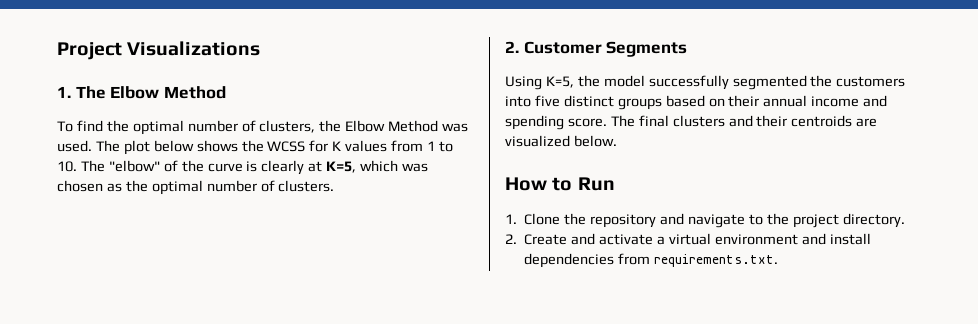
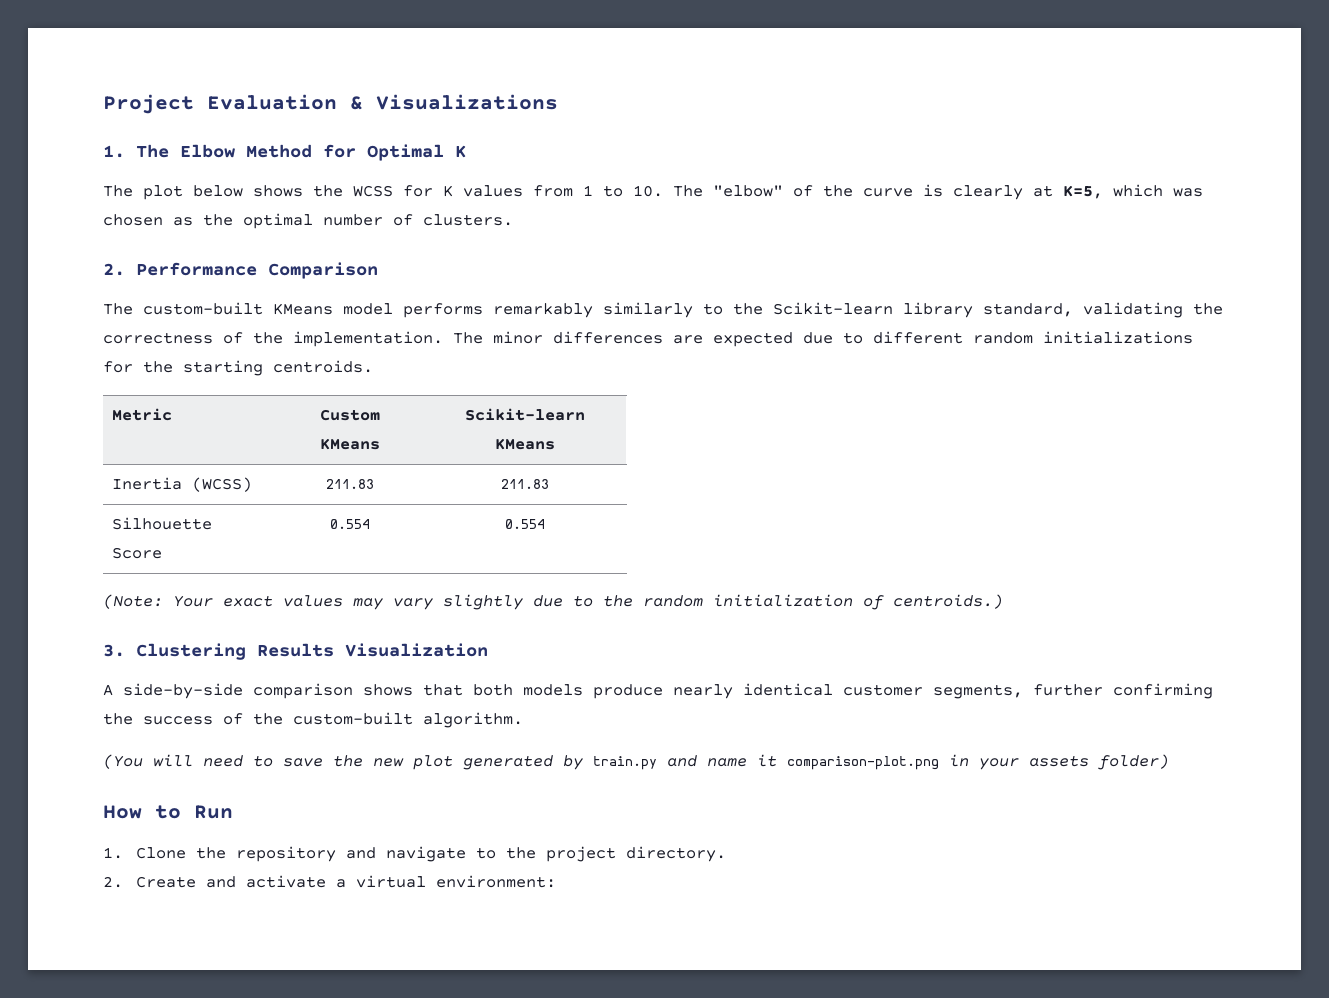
(122, 51) none -> [207,94,363,110] Evaluation &
[57,120,469,135] [57,140,92,152] // To find the optimal number of clusters, the Elbow Method was used. -> [323,144,466,161] for Optimal K //
[523,41,688,57] [505,75,906,90] [505,95,888,110] [505,115,878,130] [505,135,617,147] Customer Segments // Using K=5, the model successfully segmented the customers into five distinct groups based on their annual income and spending score. The final clusters and their centroids are visualized below. -> [136,262,378,279] [103,302,1223,318] [103,331,1193,347] [103,360,373,376] [111,408,172,421] [320,409,380,421] [320,438,380,450] [464,408,585,421] [494,438,555,450] [111,477,252,492] [326,479,374,489] [500,479,549,489] [111,517,212,530] [111,547,162,559] [330,519,370,529] [504,519,545,529] [103,594,1003,610] [103,643,488,660] [103,683,1213,699] [103,712,523,728] [103,754,1169,770] Performance Comparison // The custom-built KMeans model performs remarkably similarly to the Scikit-learn library standard, validating the correctness of the implementation. The minor differences are expected due to different random initializations for the starting centroids. // Metric | Custom KMeans | Scikit-learn KMeans // Inertia (WCSS) | 211.83 | 211.83 // Silhouette Score | 0.554 | 0.554 // (Note: Your exact values may vary slightly due to the random initialization of centroids.) // 3. Clustering Results Visualization // A side-by-side comparison shows that both models produce nearly identical customer segments, further confirming the success of the custom-built algorithm. // (You will need to save the new plot generated by train.py and name it comparison-plot.png in your assets folder)
[714,233,871,245] [524,253,779,268] environment and install dependencies from requirements.txt. -> [435,875,556,888] environment:

